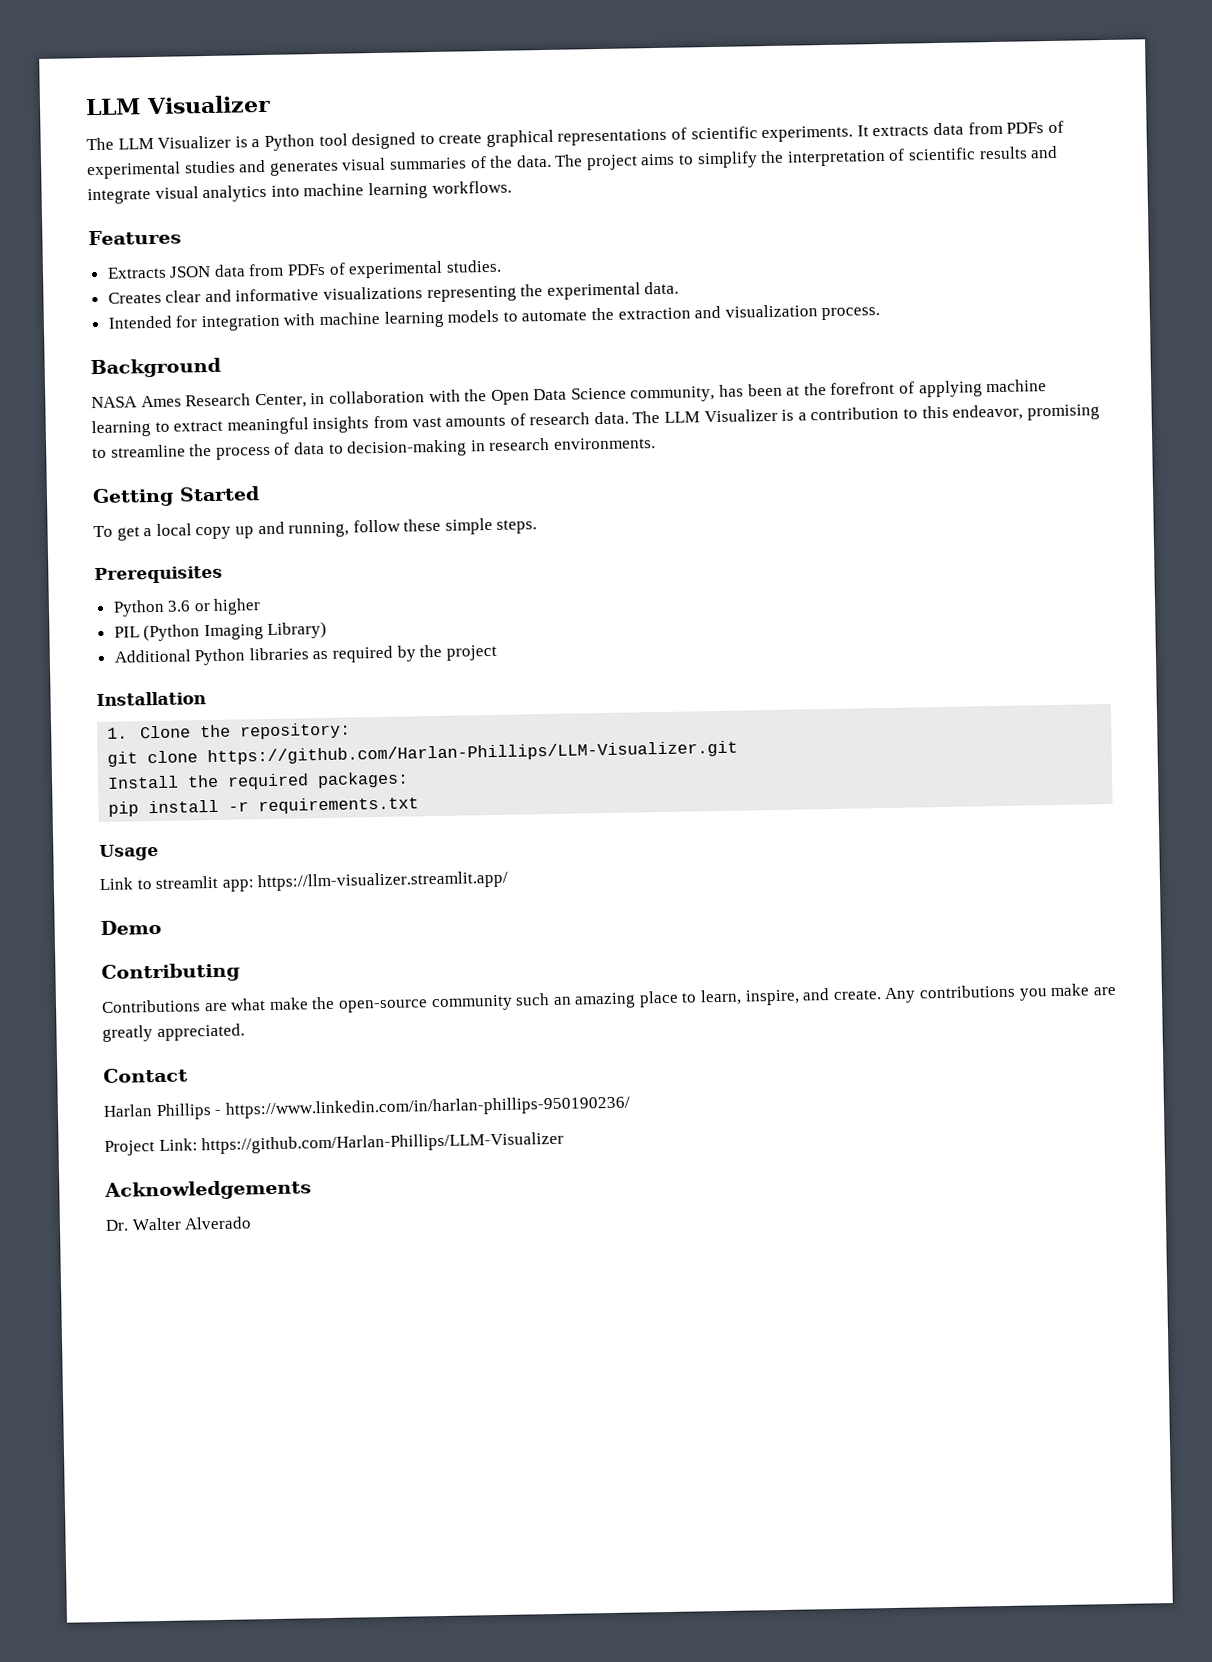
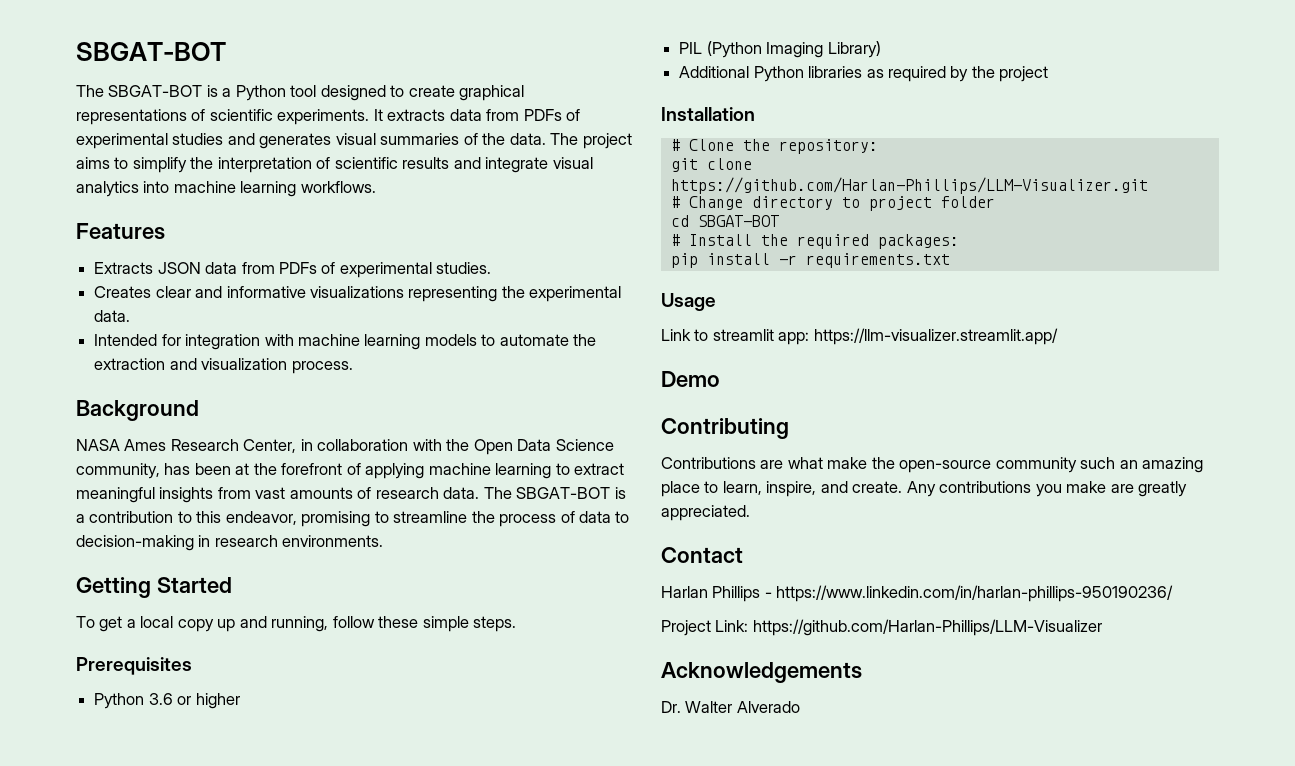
[85,94,271,116] [86,135,232,151] LLM Visualizer // The LLM Visualizer -> [76,42,226,61] [76,85,203,97] SBGAT-BOT // The SBGAT-BOT
[664,408,778,423] LLM Visualizer -> [516,487,611,499] SBGAT-BOT
[107,727,129,739] 1. -> [670,139,680,151] #
(739, 753) none -> [670,196,995,211] [670,215,779,227] [670,234,680,246] # Change directory to project folder // cd SBGAT-BOT // #

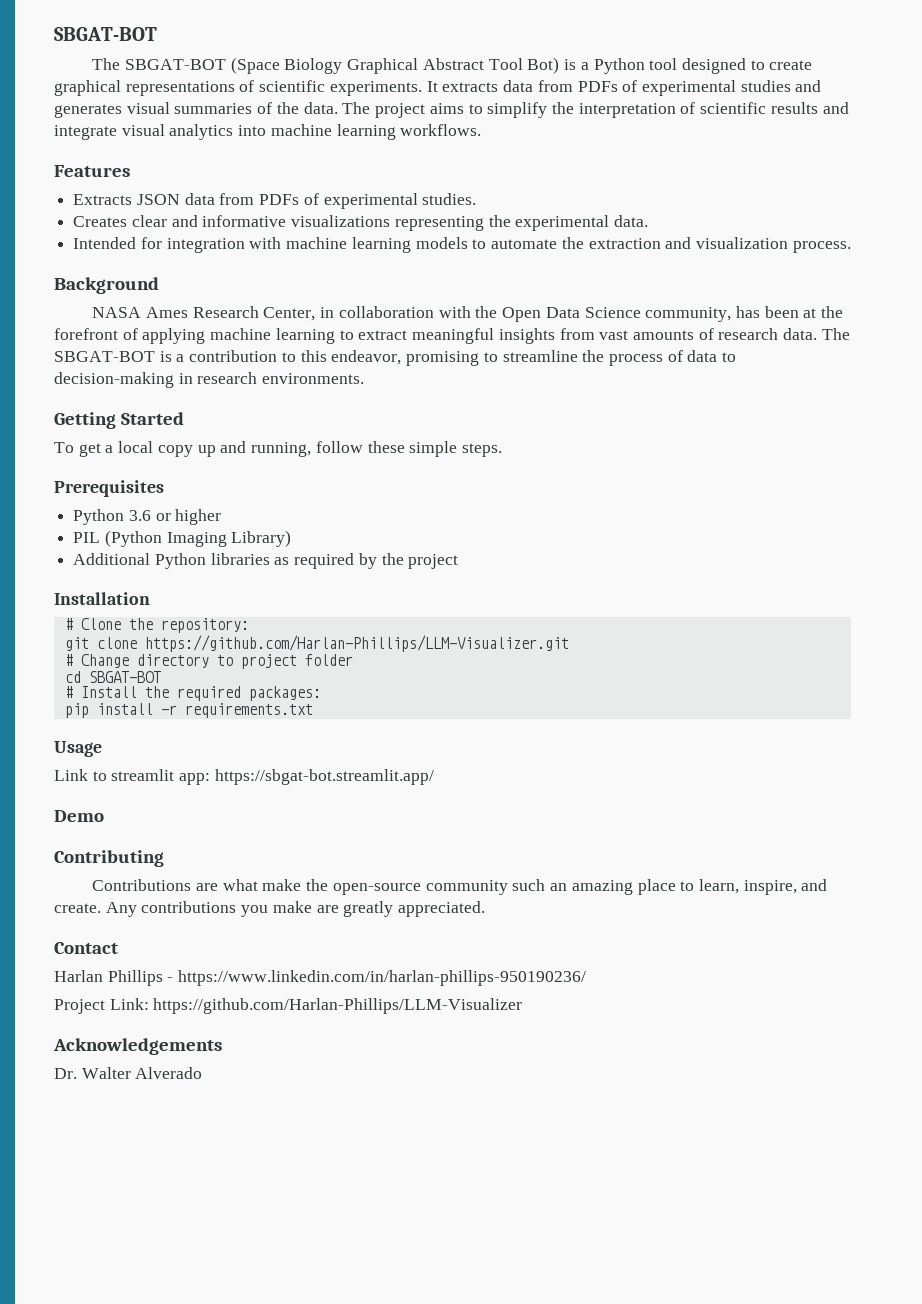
(203, 91) none -> [230,57,560,74] (Space Biology Graphical Abstract Tool Bot)
[813,328,1058,345] https://llm-visualizer.streamlit.app/ -> [214,769,434,785] https://sbgat-bot.streamlit.app/

